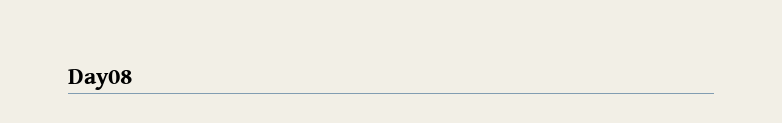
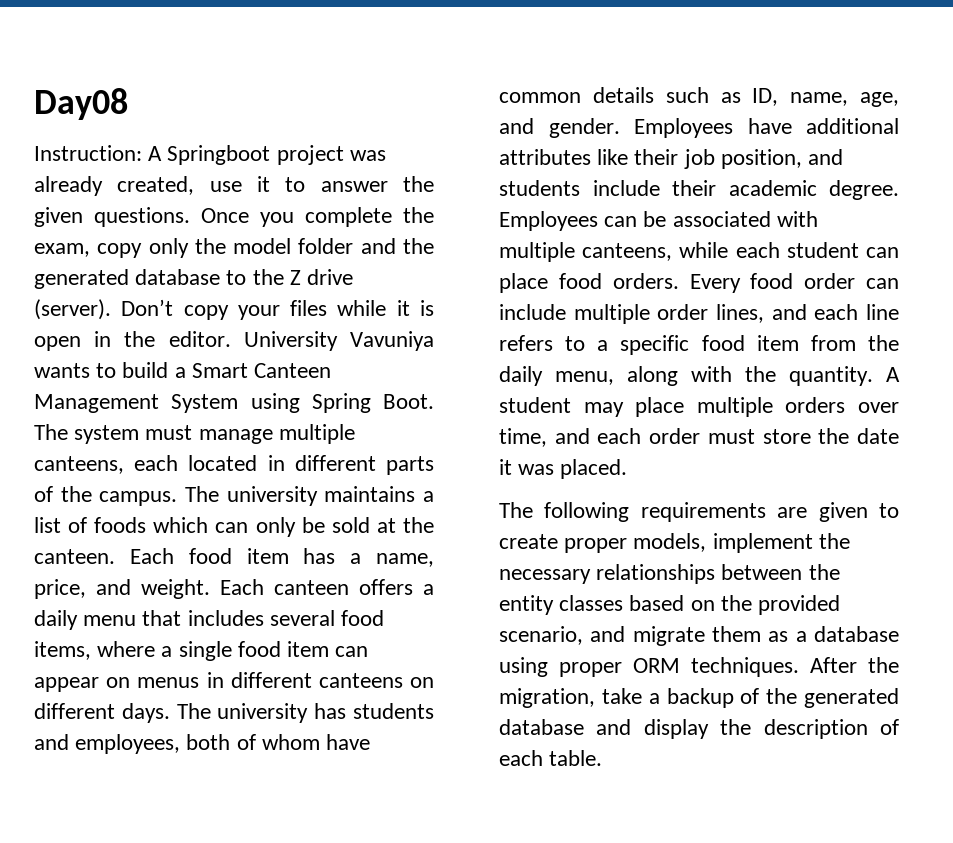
(132, 79) none -> [34,145,386,165] [34,176,434,196] [34,207,434,227] [34,238,434,258] [34,269,354,289] [34,299,434,320] [34,331,434,351] [34,362,332,378] [34,393,434,413] [34,424,355,444] [34,455,434,475] [34,486,434,506] [34,517,434,537] [34,548,434,567] [34,579,434,599] [34,610,385,630] [34,641,369,661] [34,672,434,692] [34,703,435,723] [34,734,371,754] [499,87,899,107] [499,118,899,138] [499,149,844,169] [499,180,899,200] [499,211,818,231] [499,242,899,262] [499,273,899,293] [499,304,899,324] [499,335,899,355] [499,366,900,386] [499,397,899,417] [499,428,899,447] [499,459,628,479] [499,502,899,522] [499,533,850,553] [499,564,840,584] [499,595,841,615] [499,626,899,646] [499,657,899,677] [499,688,899,708] [499,719,899,739] [499,750,603,766] // Instruction: A Springboot project was already created, use it to answer the given questions. Once you complete the exam, copy only the model folder and the generated database to the Z drive (server). Don’t copy your files while it is open in the editor. University Vavuniya wants to build a Smart Canteen Management System using Spring Boot. The system must manage multiple canteens, each located in different parts of the campus. The university maintains a list of foods which can only be sold at the canteen. Each food item has a name, price, and weight. Each canteen offers a daily menu that includes several food items, where a single food item can appear on menus in different canteens on different days. The university has students and employees, both of whom have common details such as ID, name, age, and gender. Employees have additional attributes like their job position, and students include their academic degree. Employees can be associated with multiple canteens, while each student can place food orders. Every food order can include multiple order lines, and each line refers to a specific food item from the daily menu, along with the quantity. A student may place multiple orders over time, and each order must store the date it was placed. // The following requirements are given to create proper models, implement the necessary relationships between the entity classes based on the provided scenario, and migrate them as a database using proper ORM techniques. After the migration, take a backup of the generated database and display the description of each table.

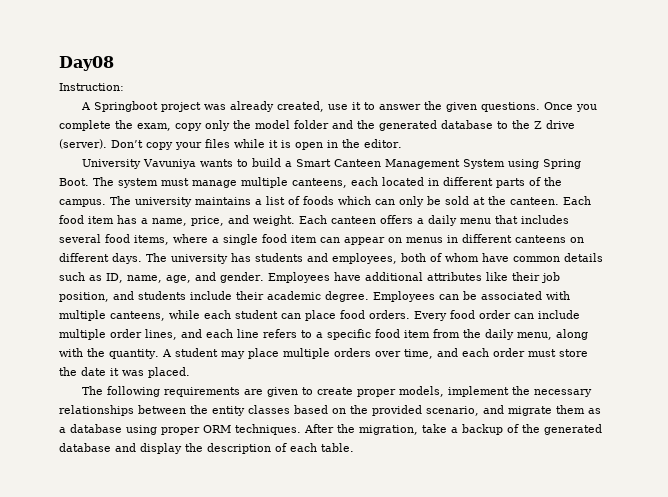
(142, 153) none -> (124, 87) //
(231, 339) none -> (402, 143) //

